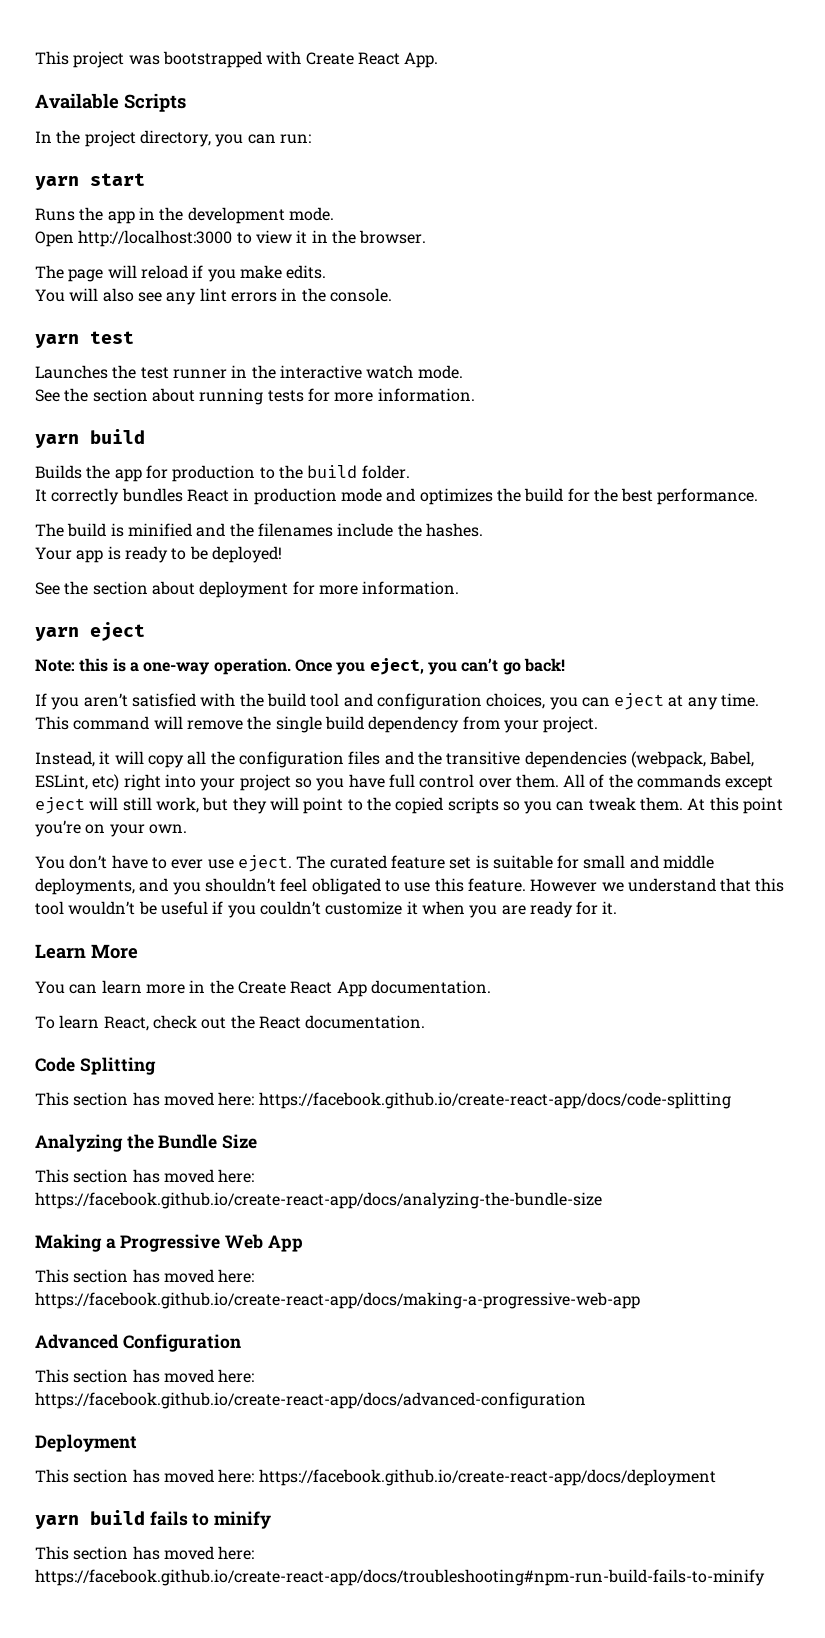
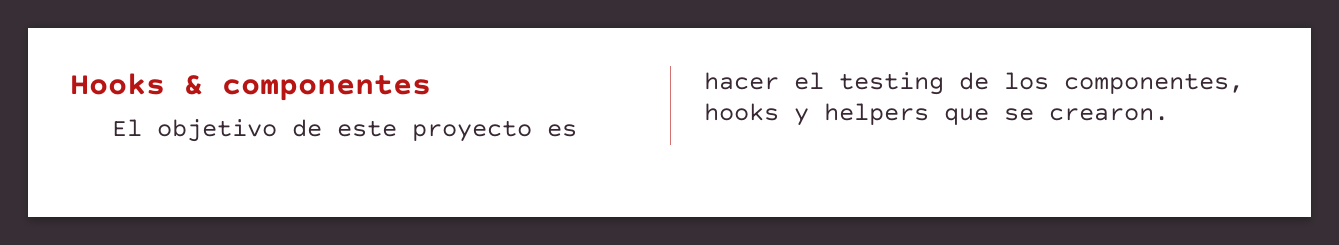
[35,51,439,68] [35,93,186,112] [35,130,311,147] [35,173,145,190] [35,207,334,224] [35,230,427,247] [35,265,327,282] [35,288,392,305] [35,331,134,348] [35,365,463,379] [35,388,475,405] [35,429,145,448] [35,465,410,482] [35,488,759,505] [35,523,483,537] [35,546,282,563] [35,581,460,598] [35,622,145,641] [35,658,565,675] [35,693,760,710] [35,716,599,733] [35,751,755,768] [35,774,774,791] [35,797,784,814] [35,820,187,837] [35,855,715,872] [35,878,785,895] [35,901,618,918] [35,944,138,959] [35,980,491,997] [35,1015,426,1031] [35,1057,156,1075] [35,1092,731,1109] [35,1134,258,1152] [35,1169,255,1183] [35,1192,602,1209] [35,1234,303,1252] [35,1269,255,1283] [35,1292,640,1309] [35,1334,241,1352] [35,1369,255,1383] [35,1392,586,1409] [35,1434,137,1452] [35,1469,716,1486] [35,1510,272,1529] [35,1546,255,1560] [35,1569,765,1586] This project was bootstrapped with Create React App. // Available Scripts // In the project directory, you can run: // yarn start // Runs the app in the development mode. // Open http://localhost:3000 to view it in the browser. // The page will reload if you make edits. // You will also see any lint errors in the console. // yarn test // Launches the test runner in the interactive watch mode. // See the section about running tests for more information. // yarn build // Builds the app for production to the build folder. // It correctly bundles React in production mode and optimizes the build for the best performance. // The build is minified and the filenames include the hashes. // Your app is ready to be deployed! // See the section about deployment for more information. // yarn eject // Note: this is a one-way operation. Once you eject, you can’t go back! // If you aren’t satisfied with the build tool and configuration choices, you can eject at any time. This command will remove the single build dependency from your project. // Instead, it will copy all the configuration files and the transitive dependencies (webpack, Babel, ESLint, etc) right into your project so you have full control over them. All of the commands except eject will still work, but they will point to the copied scripts so you can tweak them. At this point you’re on your own. // You don’t have to ever use eject. The curated feature set is suitable for small and middle deployments, and you shouldn’t feel obligated to use this feature. However we understand that this tool wouldn’t be useful if you couldn’t customize it when you are ready for it. // Learn More // You can learn more in the Create React App documentation. // To learn React, check out the React documentation. // Code Splitting // This section has moved here: https://facebook.github.io/create-react-app/docs/code-splitting // Analyzing the Bundle Size // This section has moved here: https://facebook.github.io/create-react-app/docs/analyzing-the-bundle-size // Making a Progressive Web App // This section has moved here: https://facebook.github.io/create-react-app/docs/making-a-progressive-web-app // Advanced Configuration // This section has moved here: https://facebook.github.io/create-react-app/docs/advanced-configuration // Deployment // This section has moved here: https://facebook.github.io/create-react-app/docs/deployment // yarn build fails to minify // This section has moved here: https://facebook.github.io/create-react-app/docs/troubleshooting#npm-run-build-fails-to-minify -> [70,73,431,101] [112,119,578,142] [704,72,1244,95] [704,103,1169,126] Hooks & componentes // El objetivo de este proyecto es hacer el testing de los componentes, hooks y helpers que se crearon.

